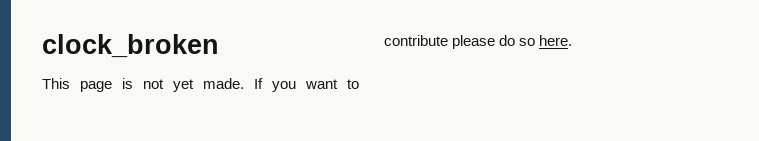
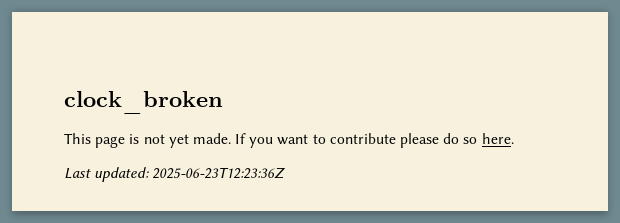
(573, 40) none -> [64,167,287,182] // Last updated: 2025-06-23T12:23:36Z

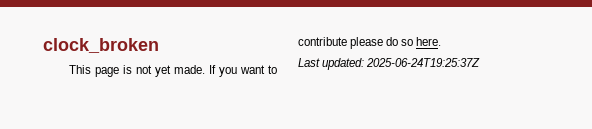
[152,167,287,179] 2025-06-23T12:23:36Z -> [366,58,481,67] 2025-06-24T19:25:37Z

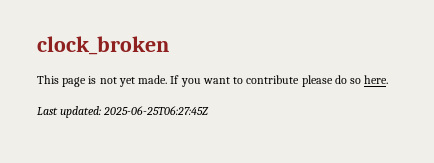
[366,58,481,67] 2025-06-24T19:25:37Z -> [103,106,210,115] 2025-06-25T06:27:45Z

